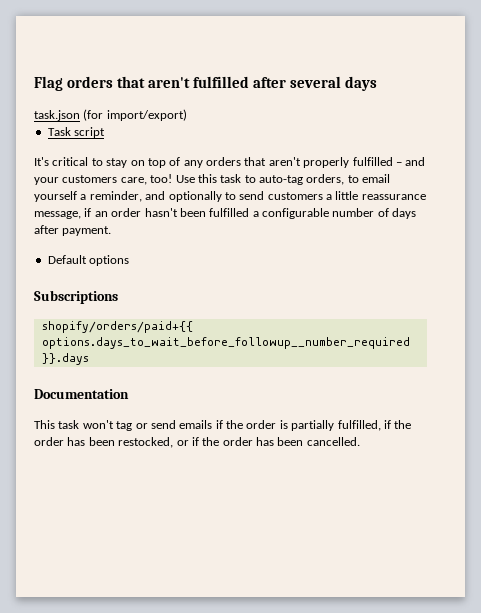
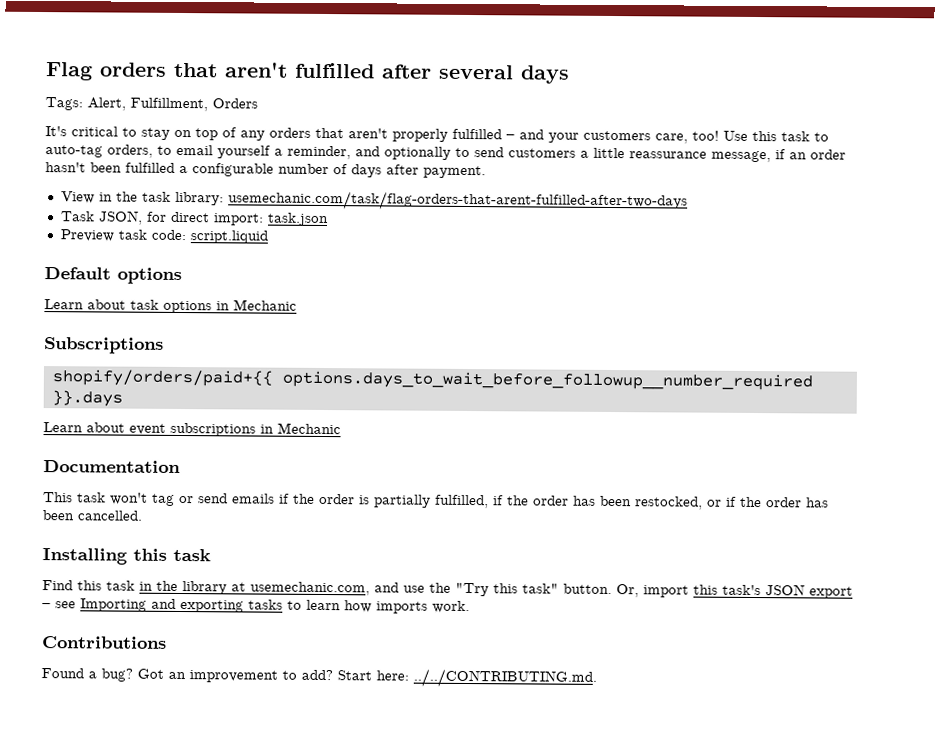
[34,109,187,121] [47,127,106,138] task.json (for import/export) // Task script -> [45,97,258,112] Tags: Alert, Fulfillment, Orders
[47,255,130,266] [34,290,118,304] [41,321,193,333] [41,337,410,349] [41,353,89,365] Default options // Subscriptions // shopify/orders/paid+{{ options.days_to_wait_before_followup__number_required }}.days -> [60,190,688,212] [60,210,329,227] [59,229,268,244] [44,267,182,285] [44,299,297,314] [44,337,164,354] [51,369,813,391] [51,390,123,407] [43,422,341,437] View in the task library: usemechanic.com/task/flag-orders-that-arent-fulfilled-after-two-days // Task JSON, for direct import: task.json // Preview task code: script.liquid // Default options // Learn about task options in Mechanic // Subscriptions // shopify/orders/paid+{{ options.days_to_wait_before_followup__number_required }}.days // Learn about event subscriptions in Mechanic
(360, 441) none -> [42,548,211,565] [42,580,853,599] [42,598,470,614] [42,636,167,649] [41,668,597,688] // Installing this task // Find this task in the library at usemechanic.com, and use the "Try this task" button. Or, import this task's JSON export – see Importing and exporting tasks to learn how imports work. // Contributions // Found a bug? Got an improvement to add? Start here: ../../CONTRIBUTING.md.

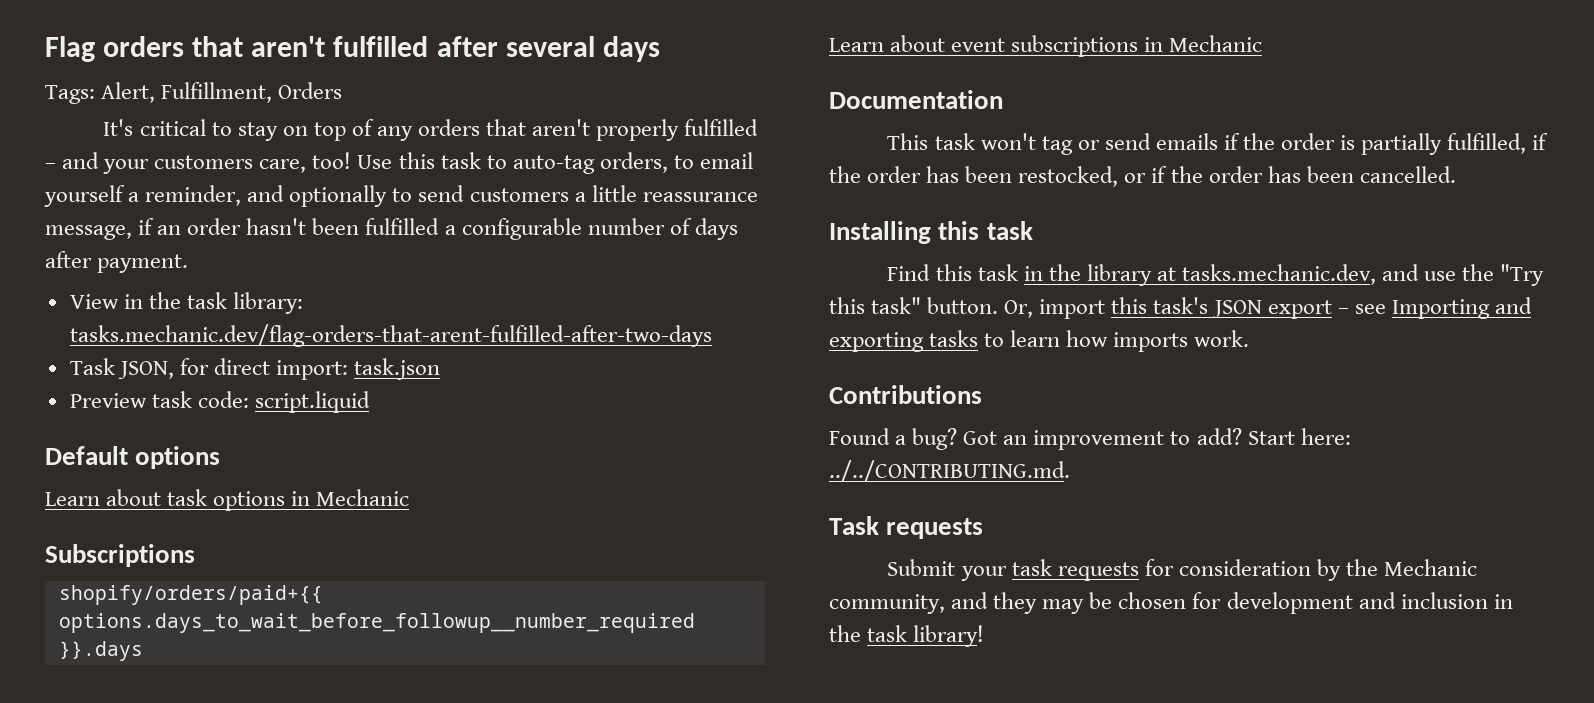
[227,190,688,212] usemechanic.com/task/flag-orders-that-arent-fulfilled-after-two-days -> [69,324,712,347] tasks.mechanic.dev/flag-orders-that-arent-fulfilled-after-two-days
[250,581,370,596] usemechanic.com, -> [1181,264,1376,285] tasks.mechanic.dev,
(597, 678) none -> [829,516,984,539] [887,559,1478,581] [829,592,1513,614] [829,625,985,647] // Task requests // Submit your task requests for consideration by the Mechanic community, and they may be chosen for development and inclusion in the task library!

